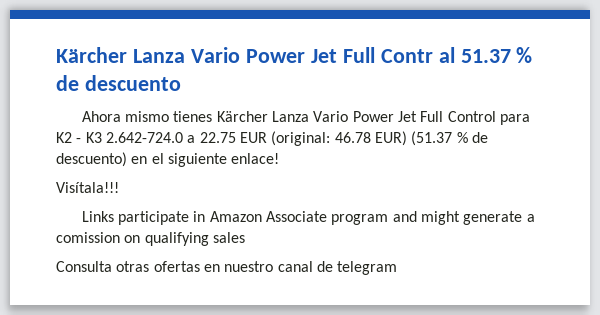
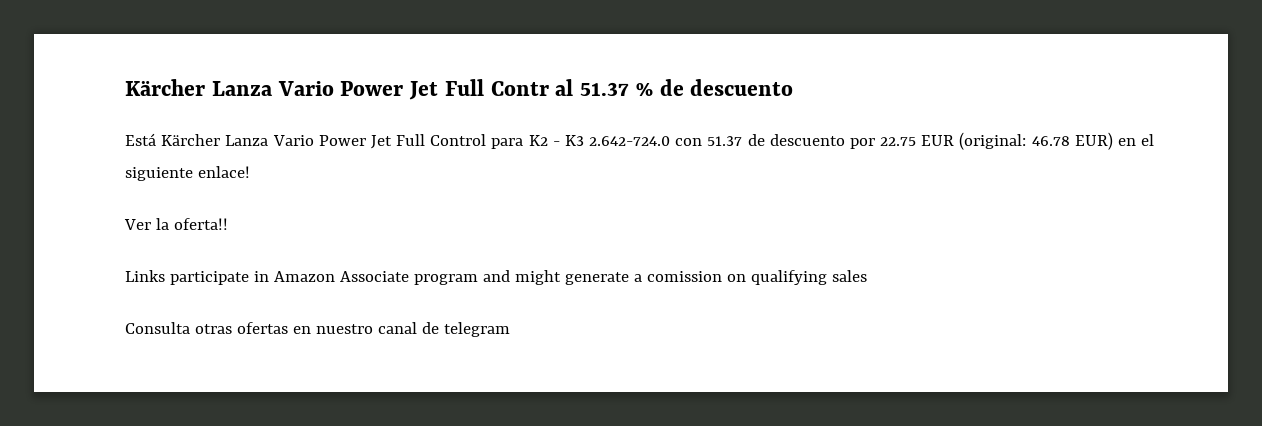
[81,111,213,122] Ahora mismo tienes -> [125,133,156,146] Está
[187,135,196,143] a -> [675,134,875,149] con 51.37 de descuento por
[411,131,488,146] [56,152,127,167] (51.37 % de descuento) -> (1113, 141) none
[56,182,119,193] Visítala!!! -> [124,218,228,230] Ver la oferta!!

